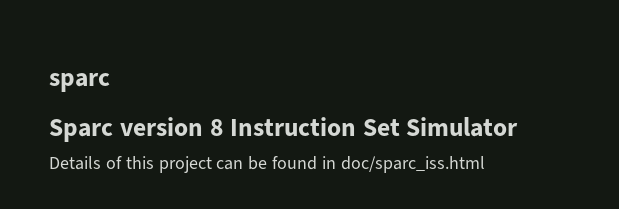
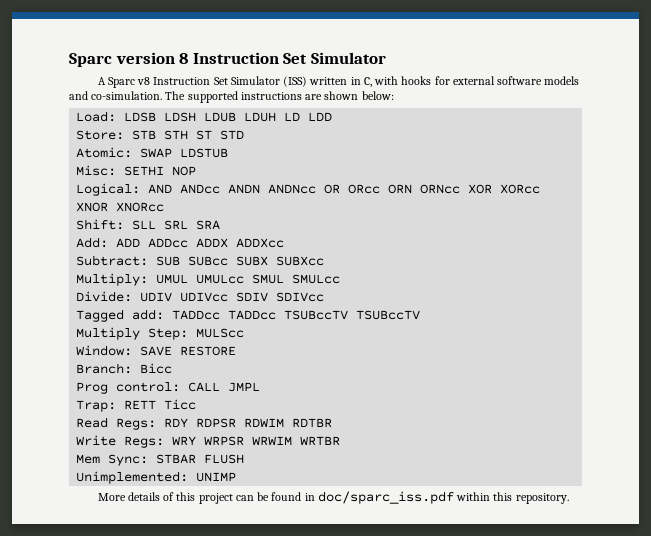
[49,73,110,92] sparc // -> (69, 60) none
[49,156,101,170] Details -> [97,76,580,88] [69,91,394,103] [76,111,333,122] [76,130,245,140] [76,147,229,158] [76,165,197,176] [76,183,541,196] [76,202,165,212] [76,219,221,230] [76,237,285,248] [76,255,325,266] [76,273,341,286] [76,291,325,302] [76,309,421,322] [76,327,245,340] [76,345,237,356] [76,363,173,374] [76,382,261,394] [76,399,197,412] [76,417,333,430] [76,435,341,448] [76,454,245,466] [76,471,237,484] [97,492,160,501] A Sparc v8 Instruction Set Simulator (ISS) written in C, with hooks for external software models and co-simulation. The supported instructions are shown below: // Load: LDSB LDSH LDUB LDUH LD LDD // Store: STB STH ST STD // Atomic: SWAP LDSTUB // Misc: SETHI NOP // Logical: AND ANDcc ANDN ANDNcc OR ORcc ORN ORNcc XOR XORcc XNOR XNORcc // Shift: SLL SRL SRA // Add: ADD ADDcc ADDX ADDXcc // Subtract: SUB SUBcc SUBX SUBXcc // Multiply: UMUL UMULcc SMUL SMULcc // Divide: UDIV UDIVcc SDIV SDIVcc // Tagged add: TADDcc TADDcc TSUBccTV TSUBccTV // Multiply Step: MULScc // Window: SAVE RESTORE // Branch: Bicc // Prog control: CALL JMPL // Trap: RETT Ticc // Read Regs: RDY RDPSR RDWIM RDTBR // Write Regs: WRY WRPSR WRWIM WRTBR // Mem Sync: STBAR FLUSH // Unimplemented: UNIMP // More details
[340,156,485,173] doc/sparc_iss.html -> [317,491,569,504] doc/sparc_iss.pdf within this repository.

